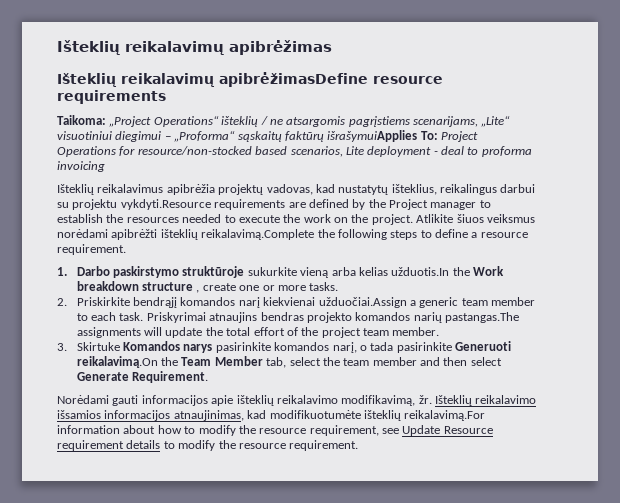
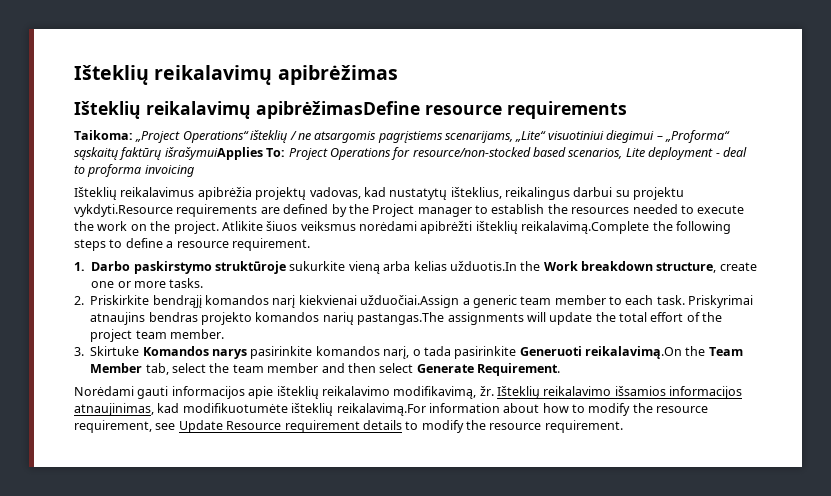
[142,282,200,293] structure , -> [656,262,717,273] structure,

